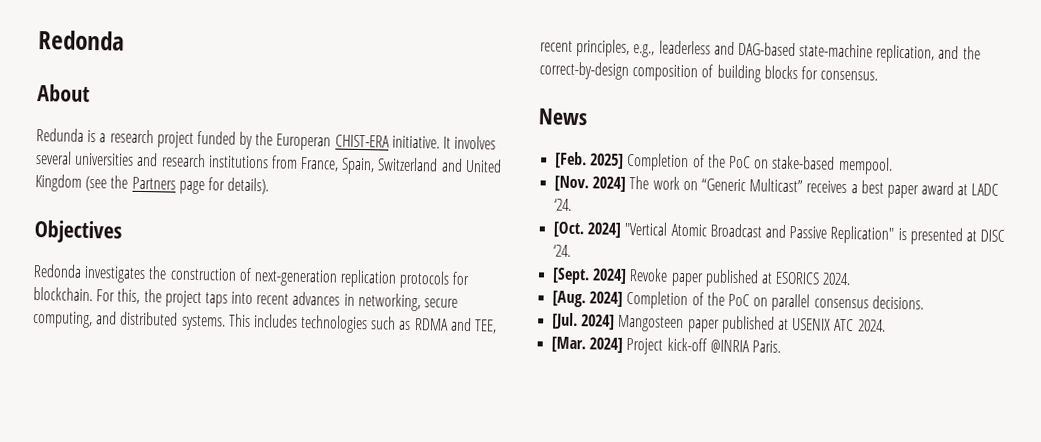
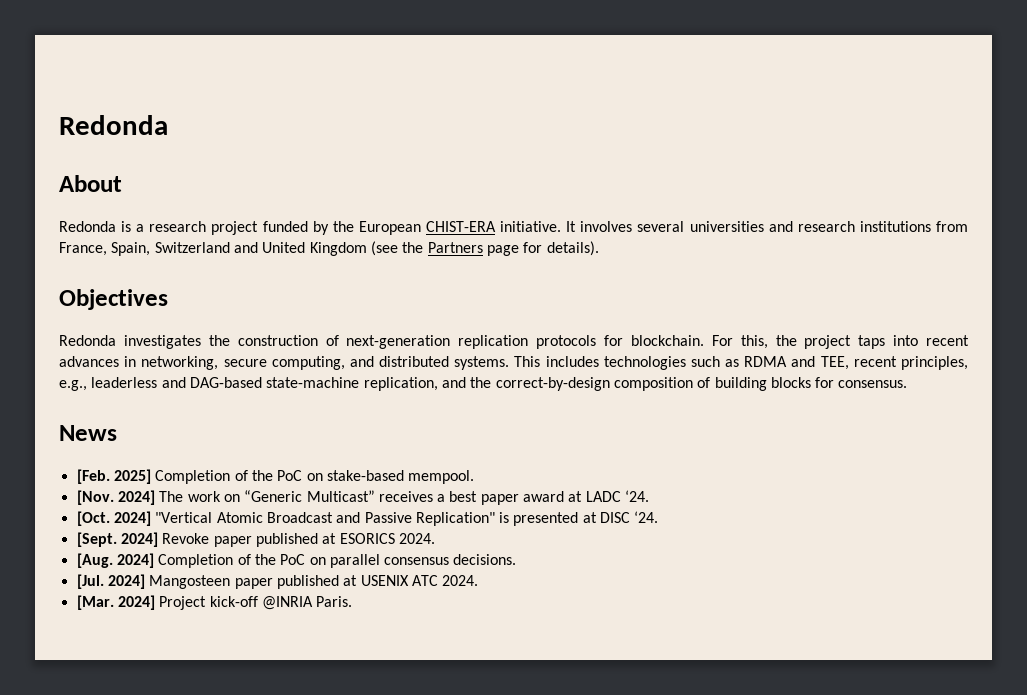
[36,128,84,142] Redunda -> [59,221,116,232] Redonda
[276,133,332,151] Europeran -> [358,221,421,235] European

